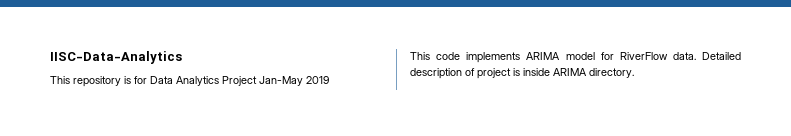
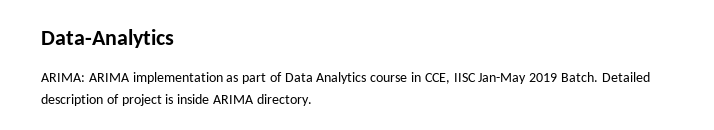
[50,51,182,64] [50,76,329,87] [410,52,696,63] IISC-Data-Analytics // This repository is for Data Analytics Project Jan-May 2019 // This code implements ARIMA model for RiverFlow data. -> [41,29,174,48] [41,72,598,84] Data-Analytics // ARIMA: ARIMA implementation as part of Data Analytics course in CCE, IISC Jan-May 2019 Batch.

